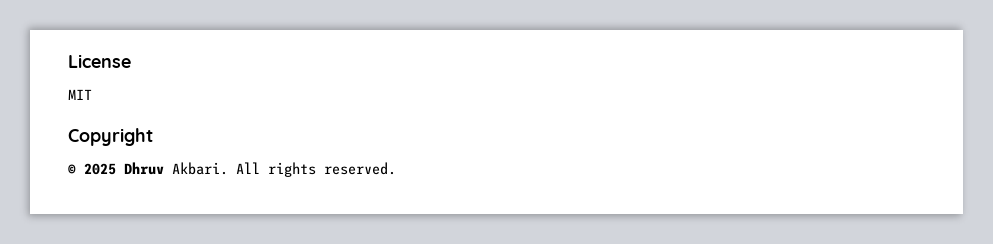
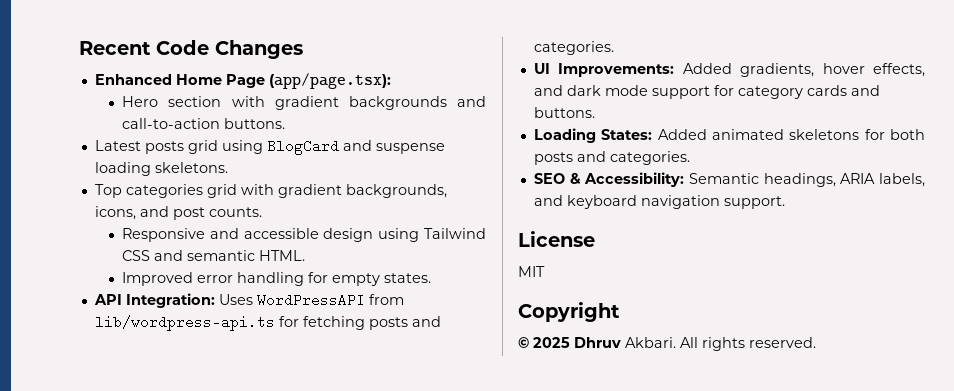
(68, 61) none -> [79,40,303,59] [94,73,391,89] [122,96,486,110] [122,118,286,129] [94,139,445,155] [94,162,228,176] [94,184,447,198] [94,206,262,220] [122,228,486,242] [122,250,306,261] [122,272,432,286] [93,293,404,308] [94,315,441,331] [533,41,614,55] [533,63,925,77] [533,85,880,99] [533,107,595,118] [533,128,926,143] [533,151,690,165] [533,172,925,187] [533,195,785,209] Recent Code Changes // Enhanced Home Page (app/page.tsx): // Hero section with gradient backgrounds and call-to-action buttons. // Latest posts grid using BlogCard and suspense loading skeletons. // Top categories grid with gradient backgrounds, icons, and post counts. // Responsive and accessible design using Tailwind CSS and semantic HTML. // Improved error handling for empty states. // API Integration: Uses WordPressAPI from lib/wordpress-api.ts for fetching posts and categories. // UI Improvements: Added gradients, hover effects, and dark mode support for category cards and buttons. // Loading States: Added animated skeletons for both posts and categories. // SEO & Accessibility: Semantic headings, ARIA labels, and keyboard navigation support. //

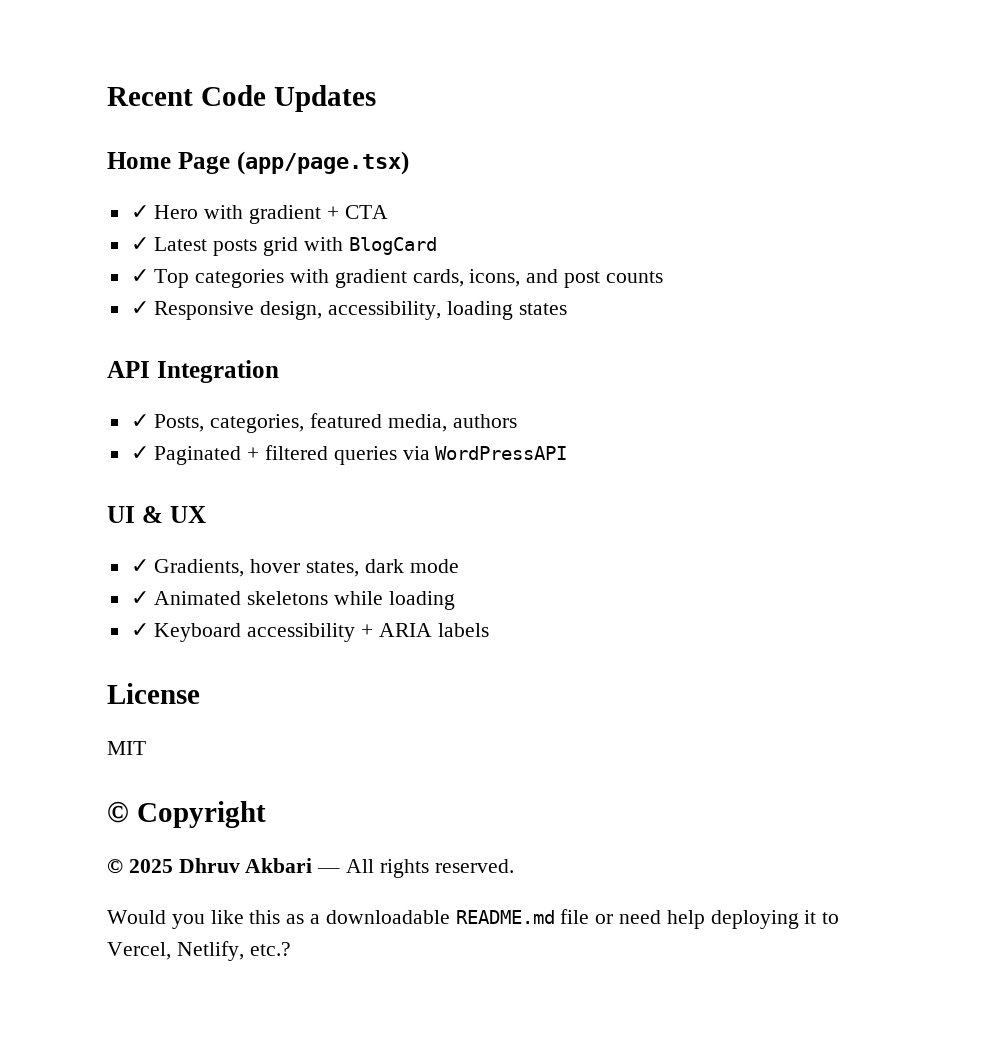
[215,40,303,59] [94,73,391,89] [122,96,486,110] [122,118,286,129] Changes // Enhanced Home Page (app/page.tsx): // Hero section with gradient backgrounds and call-to-action buttons. // -> [273,85,376,112] [107,151,409,175] [130,205,388,224] [130,237,149,251] Updates // Home Page (app/page.tsx) // ✓ Hero with gradient + CTA // ✓
[221,140,263,154] using -> [303,237,343,251] with
[342,140,445,154] [94,162,228,176] and suspense loading skeletons. // -> [130,269,149,283] // ✓
[206,184,447,198] grid with gradient backgrounds, -> [290,269,464,288] with gradient cards,
[208,207,262,217] [122,228,486,242] [122,250,306,261] [122,272,432,286] [93,293,404,308] [94,315,441,331] [533,41,614,55] [533,63,925,77] [533,85,880,99] [533,107,595,118] [533,128,926,143] [533,151,690,165] [533,172,925,187] [533,195,785,209] counts. // Responsive and accessible design using Tailwind CSS and semantic HTML. // Improved error handling for empty states. // API Integration: Uses WordPressAPI from lib/wordpress-api.ts for fetching posts and categories. // UI Improvements: Added gradients, hover effects, and dark mode support for category cards and buttons. // Loading States: Added animated skeletons for both posts and categories. // SEO & Accessibility: Semantic headings, ARIA labels, and keyboard navigation support. -> [605,271,663,283] [130,301,567,320] [107,360,279,383] [130,413,517,433] [130,445,568,465] [107,506,206,523] [130,559,459,577] [130,591,455,610] [130,623,489,642] counts // ✓ Responsive design, accessibility, loading states // API Integration // ✓ Posts, categories, featured media, authors // ✓ Paginated + filtered queries via WordPressAPI // UI & UX // ✓ Gradients, hover states, dark mode // ✓ Animated skeletons while loading // ✓ Keyboard accessibility + ARIA labels
(545, 271) none -> [107,801,129,823] ©
[625,337,676,348] Akbari. -> [245,858,341,873] Akbari —
(816, 342) none -> [107,909,840,929] [107,941,291,961] // Would you like this as a downloadable README.md file or need help deploying it to Vercel, Netlify, etc.?

